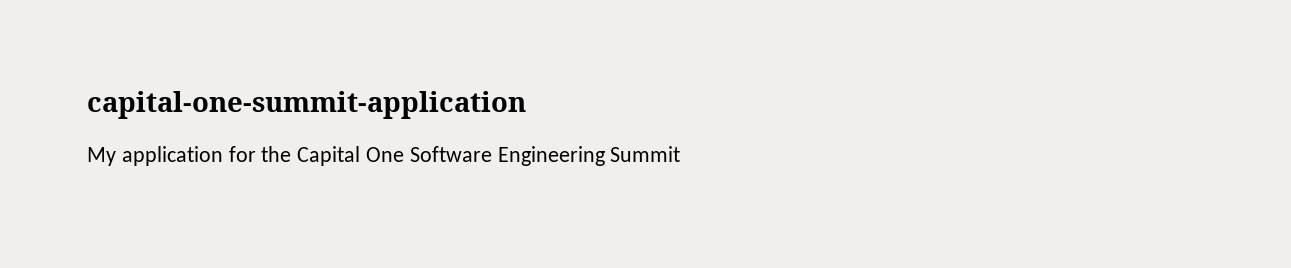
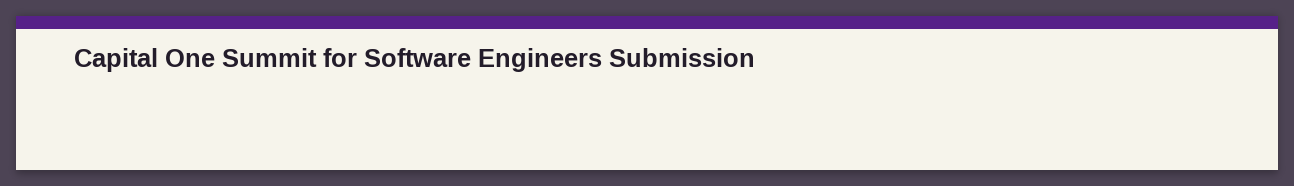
[87,91,526,119] [87,146,681,166] capital-one-summit-application // My application for the Capital One Software Engineering Summit -> [74,48,755,72] Capital One Summit for Software Engineers Submission

